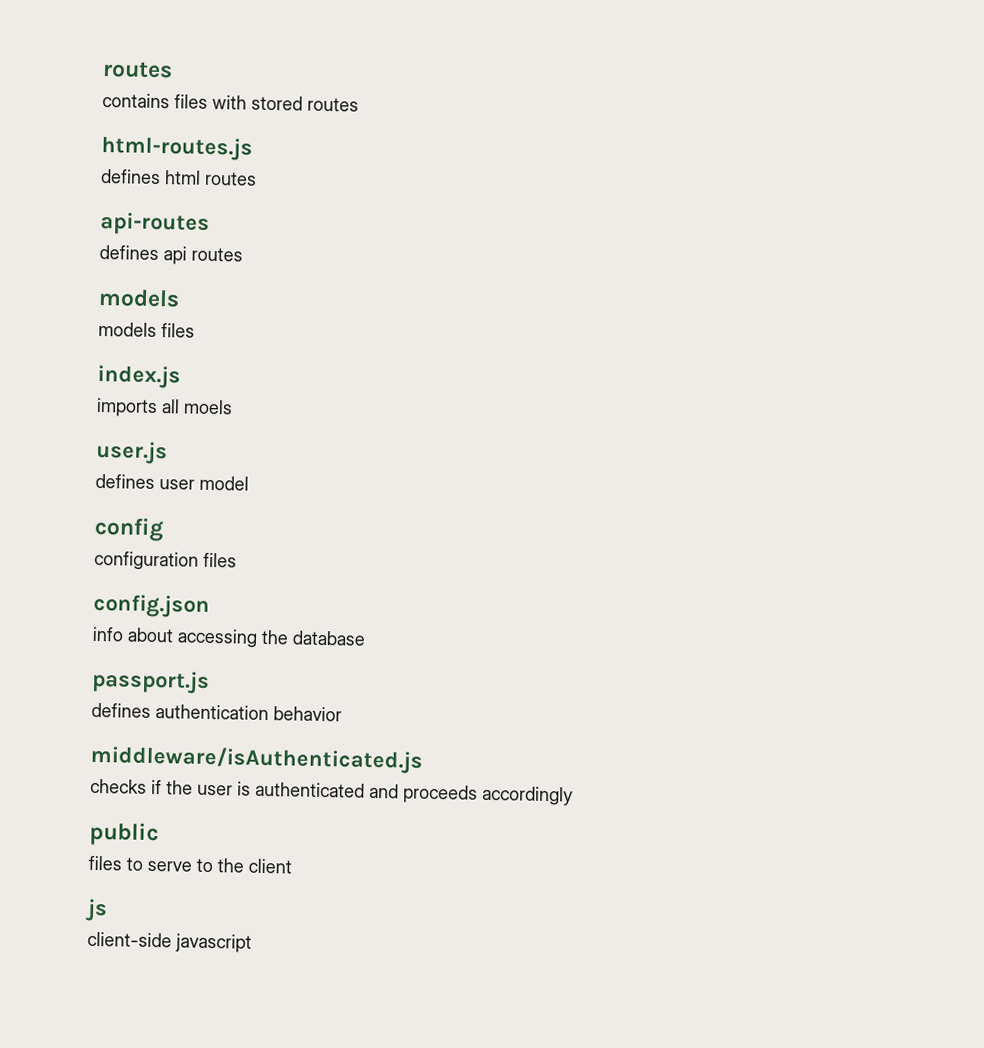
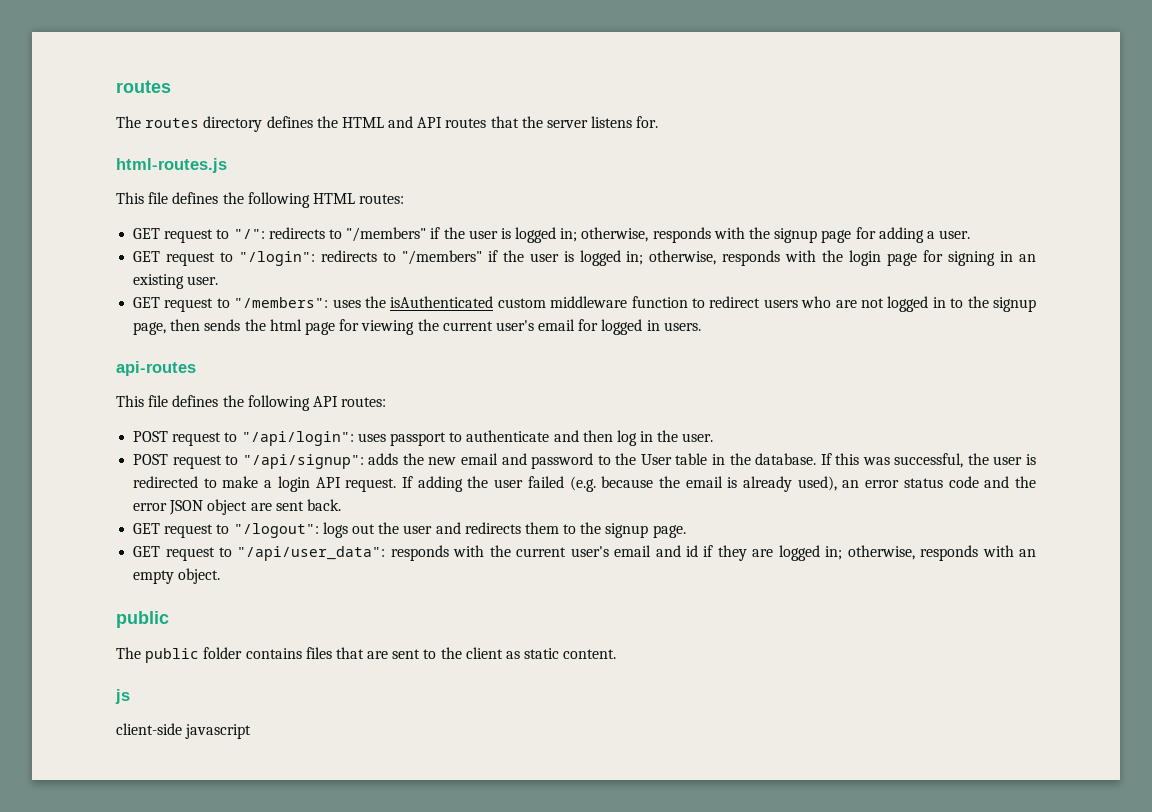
[102,61,173,79] [102,93,359,112] [101,135,253,161] [101,168,257,186] [100,211,210,236] [99,244,243,265] [98,288,180,308] [98,321,195,338] [97,364,181,389] [96,397,233,418] [96,440,168,465] [95,473,249,491] [94,516,164,542] [94,550,237,571] [93,593,210,618] [92,626,366,648] [91,669,210,694] [91,702,342,722] [90,744,423,774] [90,778,573,806] [89,821,159,847] [88,855,192,872] routes // contains files with stored routes // html-routes.js // defines html routes // api-routes // defines api routes // models // models files // index.js // imports all moels // user.js // defines user model // config // configuration files // config.json // info about accessing the database // passport.js // defines authentication behavior // middleware/isAuthenticated.js // checks if the user is authenticated and proceeds accordingly // public // files to serve -> [116,80,171,93] [116,116,659,132] [116,158,227,173] [116,192,405,208] [133,227,971,243] [133,250,1037,266] [133,274,219,289] [133,296,1037,312] [133,319,701,335] [116,361,196,376] [116,395,387,411] [133,430,714,446] [133,453,1036,469] [133,476,1036,492] [133,499,341,515] [133,522,686,538] [133,545,1036,561] [133,568,221,584] [116,611,169,628] [116,647,421,663] routes // The routes directory defines the HTML and API routes that the server listens for. // html-routes.js // This file defines the following HTML routes: // GET request to "/": redirects to "/members" if the user is logged in; otherwise, responds with the signup page for adding a user. // GET request to "/login": redirects to "/members" if the user is logged in; otherwise, responds with the login page for signing in an existing user. // GET request to "/members": uses the isAuthenticated custom middleware function to redirect users who are not logged in to the signup page, then sends the html page for viewing the current user's email for logged in users. // api-routes // This file defines the following API routes: // POST request to "/api/login": uses passport to authenticate and then log in the user. // POST request to "/api/signup": adds the new email and password to the User table in the database. If this was successful, the user is redirected to make a login API request. If adding the user failed (e.g. because the email is already used), an error status code and the error JSON object are sent back. // GET request to "/logout": logs out the user and redirects them to the signup page. // GET request to "/api/user_data": responds with the current user's email and id if they are logged in; otherwise, responds with an empty object. // public // The public folder contains files that are sent
(292, 866) none -> [506,648,617,659] as static content.

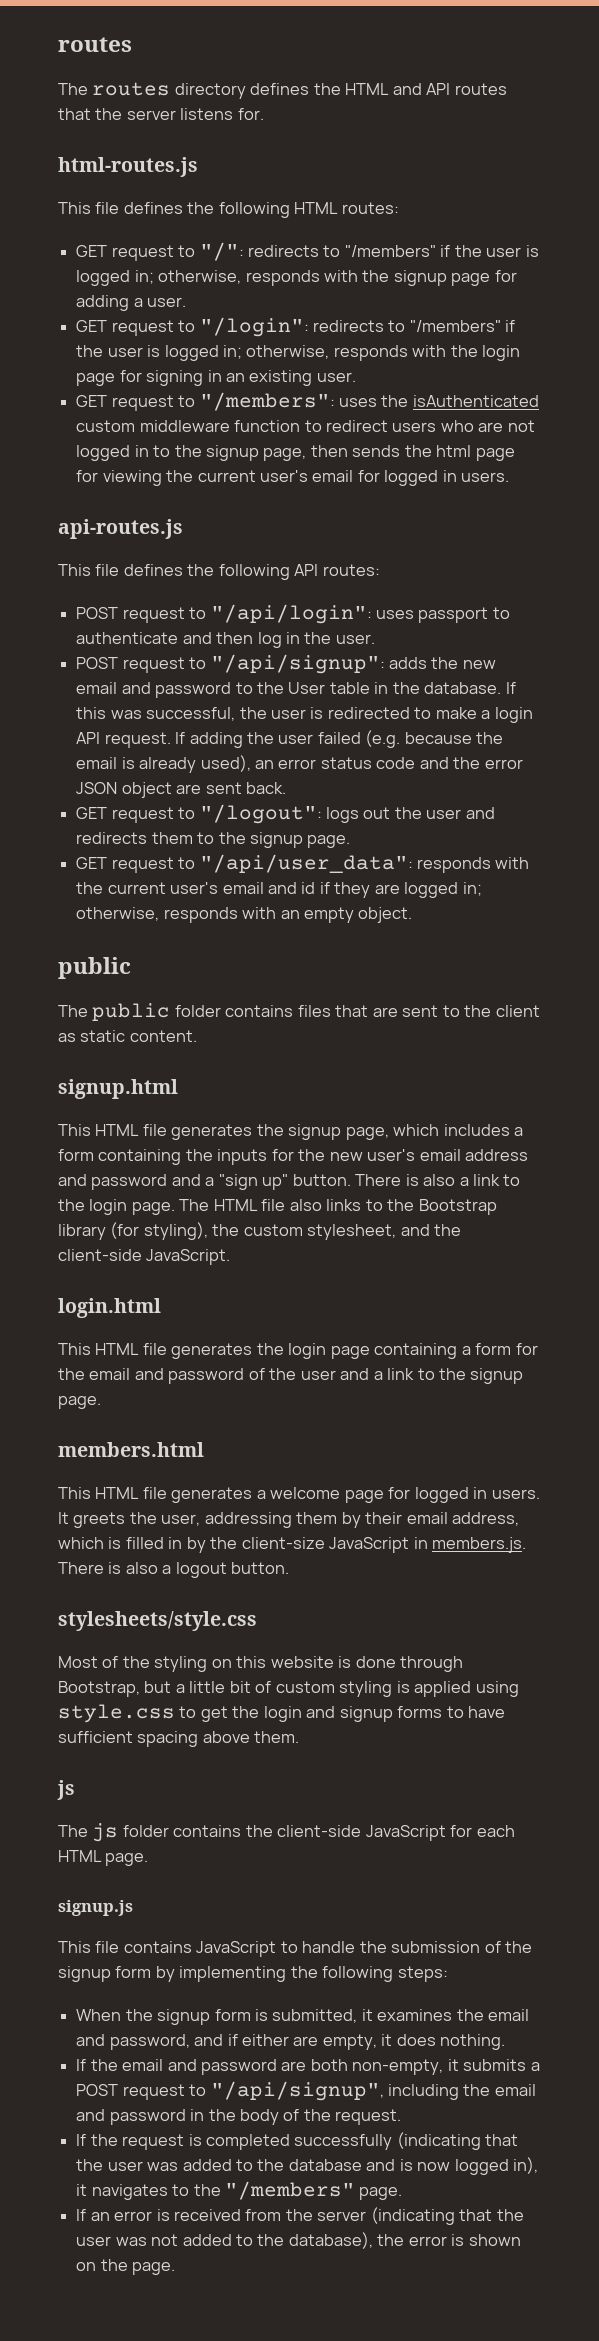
[116,361,196,376] api-routes -> [58,519,183,539] api-routes.js
[115,689,130,704] [116,723,252,739] js // client-side javascript -> [58,1079,178,1099] [58,1124,524,1140] [58,1149,529,1165] [58,1174,521,1190] [58,1199,497,1215] [58,1222,462,1240] [58,1249,231,1265] [58,1298,161,1318] [58,1343,538,1359] [58,1368,524,1384] [58,1396,101,1409] [58,1442,204,1457] [58,1487,540,1503] [58,1512,520,1528] [58,1537,527,1553] [58,1562,290,1578] [58,1611,257,1631] [58,1656,464,1672] [58,1681,519,1697] [58,1704,506,1723] [58,1731,300,1747] [57,1780,75,1800] [58,1823,515,1842] [58,1850,149,1866] [58,1900,133,1916] [58,1941,533,1957] [58,1966,448,1982] [76,2009,530,2025] [76,2034,506,2050] [76,2059,540,2075] [76,2081,536,2101] [76,2109,402,2125] [76,2132,519,2150] [76,2157,539,2175] [76,2181,403,2200] [76,2207,524,2225] [76,2232,521,2249] [76,2259,176,2275] signup.html // This HTML file generates the signup page, which includes a form containing the inputs for the new user's email address and password and a "sign up" button. There is also a link to the login page. The HTML file also links to the Bootstrap library (for styling), the custom stylesheet, and the client-side JavaScript. // login.html // This HTML file generates the login page containing a form for the email and password of the user and a link to the signup page. // members.html // This HTML file generates a welcome page for logged in users. It greets the user, addressing them by their email address, which is filled in by the client-size JavaScript in members.js. There is also a logout button. // stylesheets/style.css // Most of the styling on this website is done through Bootstrap, but a little bit of custom styling is applied using style.css to get the login and signup forms to have sufficient spacing above them. // js // The js folder contains the client-side JavaScript for each HTML page. // signup.js // This file contains JavaScript to handle the submission of the signup form by implementing the following steps: // When the signup form is submitted, it examines the email and password, and if either are empty, it does nothing. // If the email and password are both non-empty, it submits a POST request to "/api/signup", including the email and password in the body of the request. // If the request is completed successfully (indicating that the user was added to the database and is now logged in), it navigates to the "/members" page. // If an error is received from the server (indicating that the user was not added to the database), the error is shown on the page.

